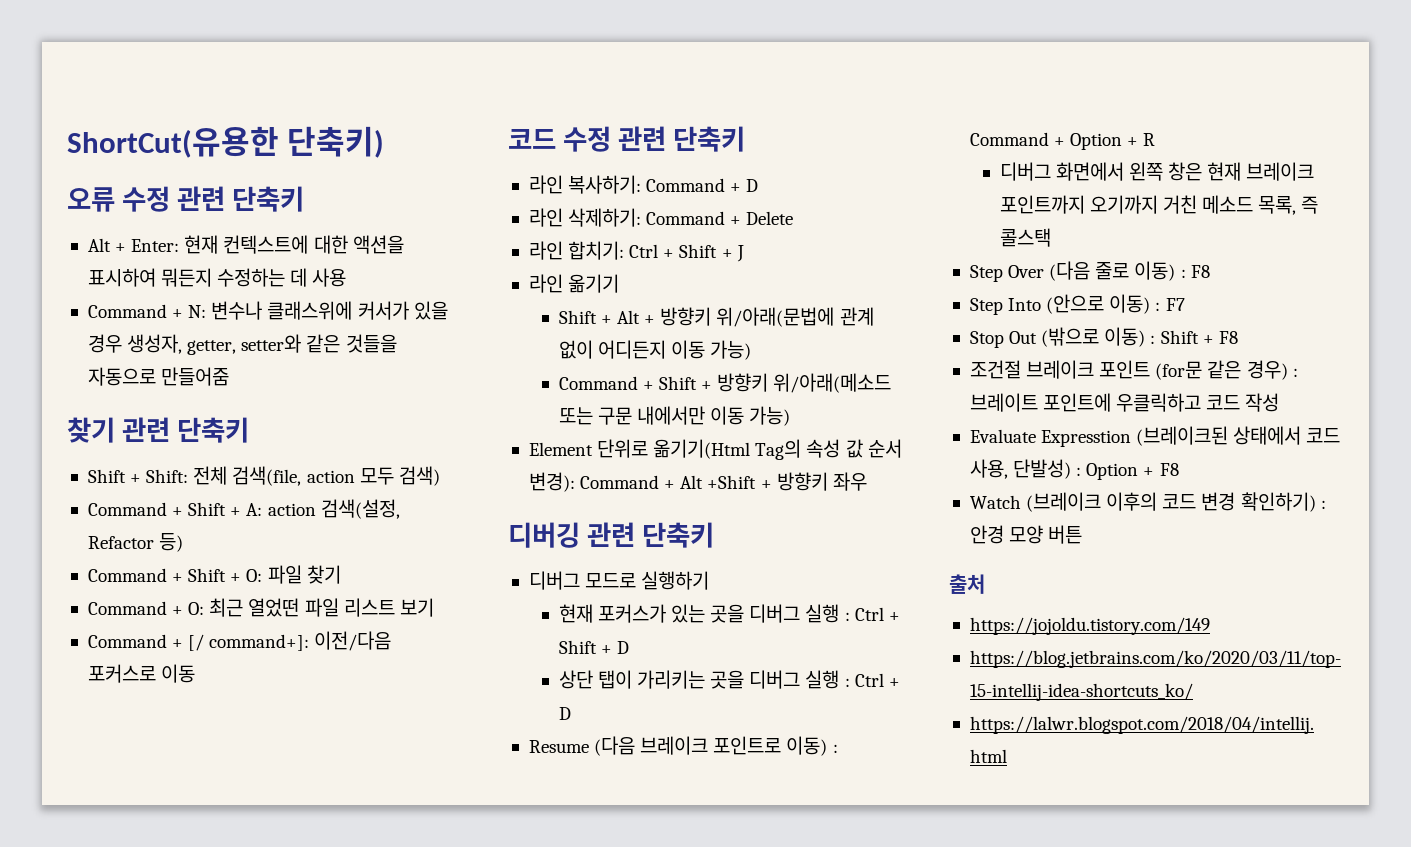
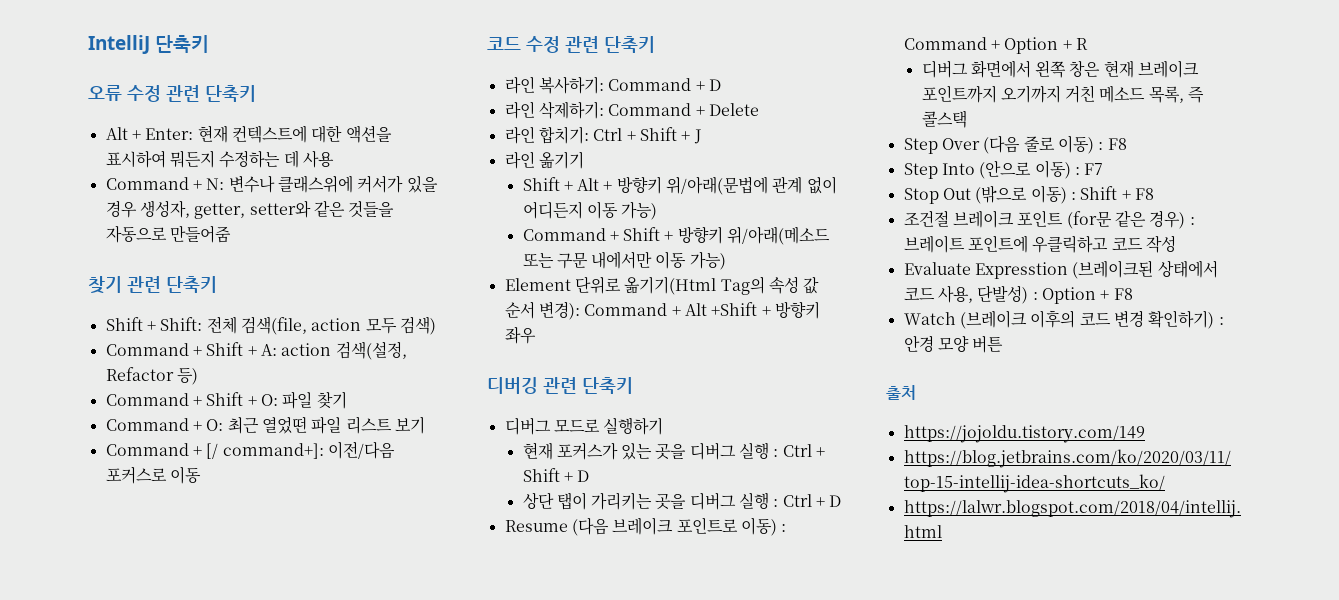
[67,126,385,158] ShortCut(유용한 단축키) -> [88,35,210,54] IntelliJ 단축키

